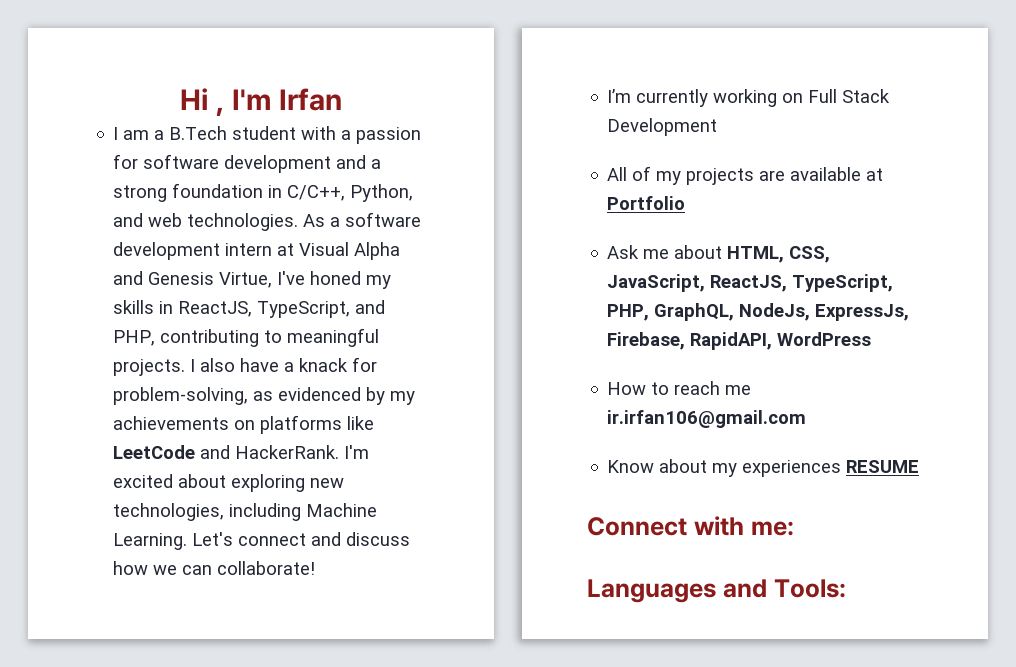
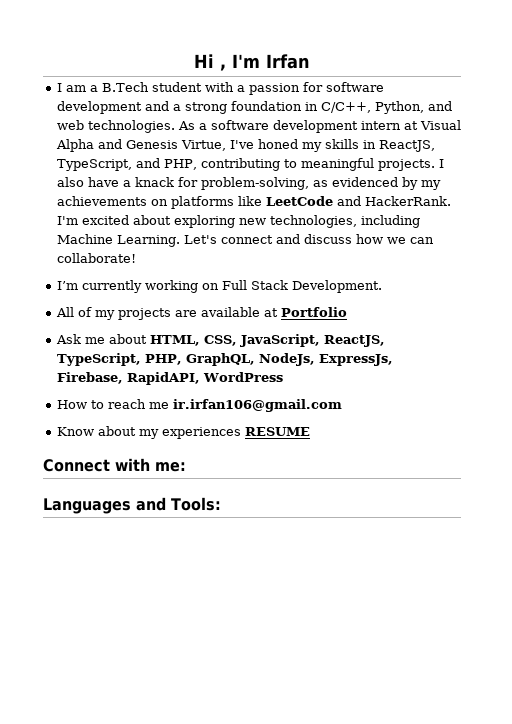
[607,118,718,136] Development -> [291,280,382,293] Development.

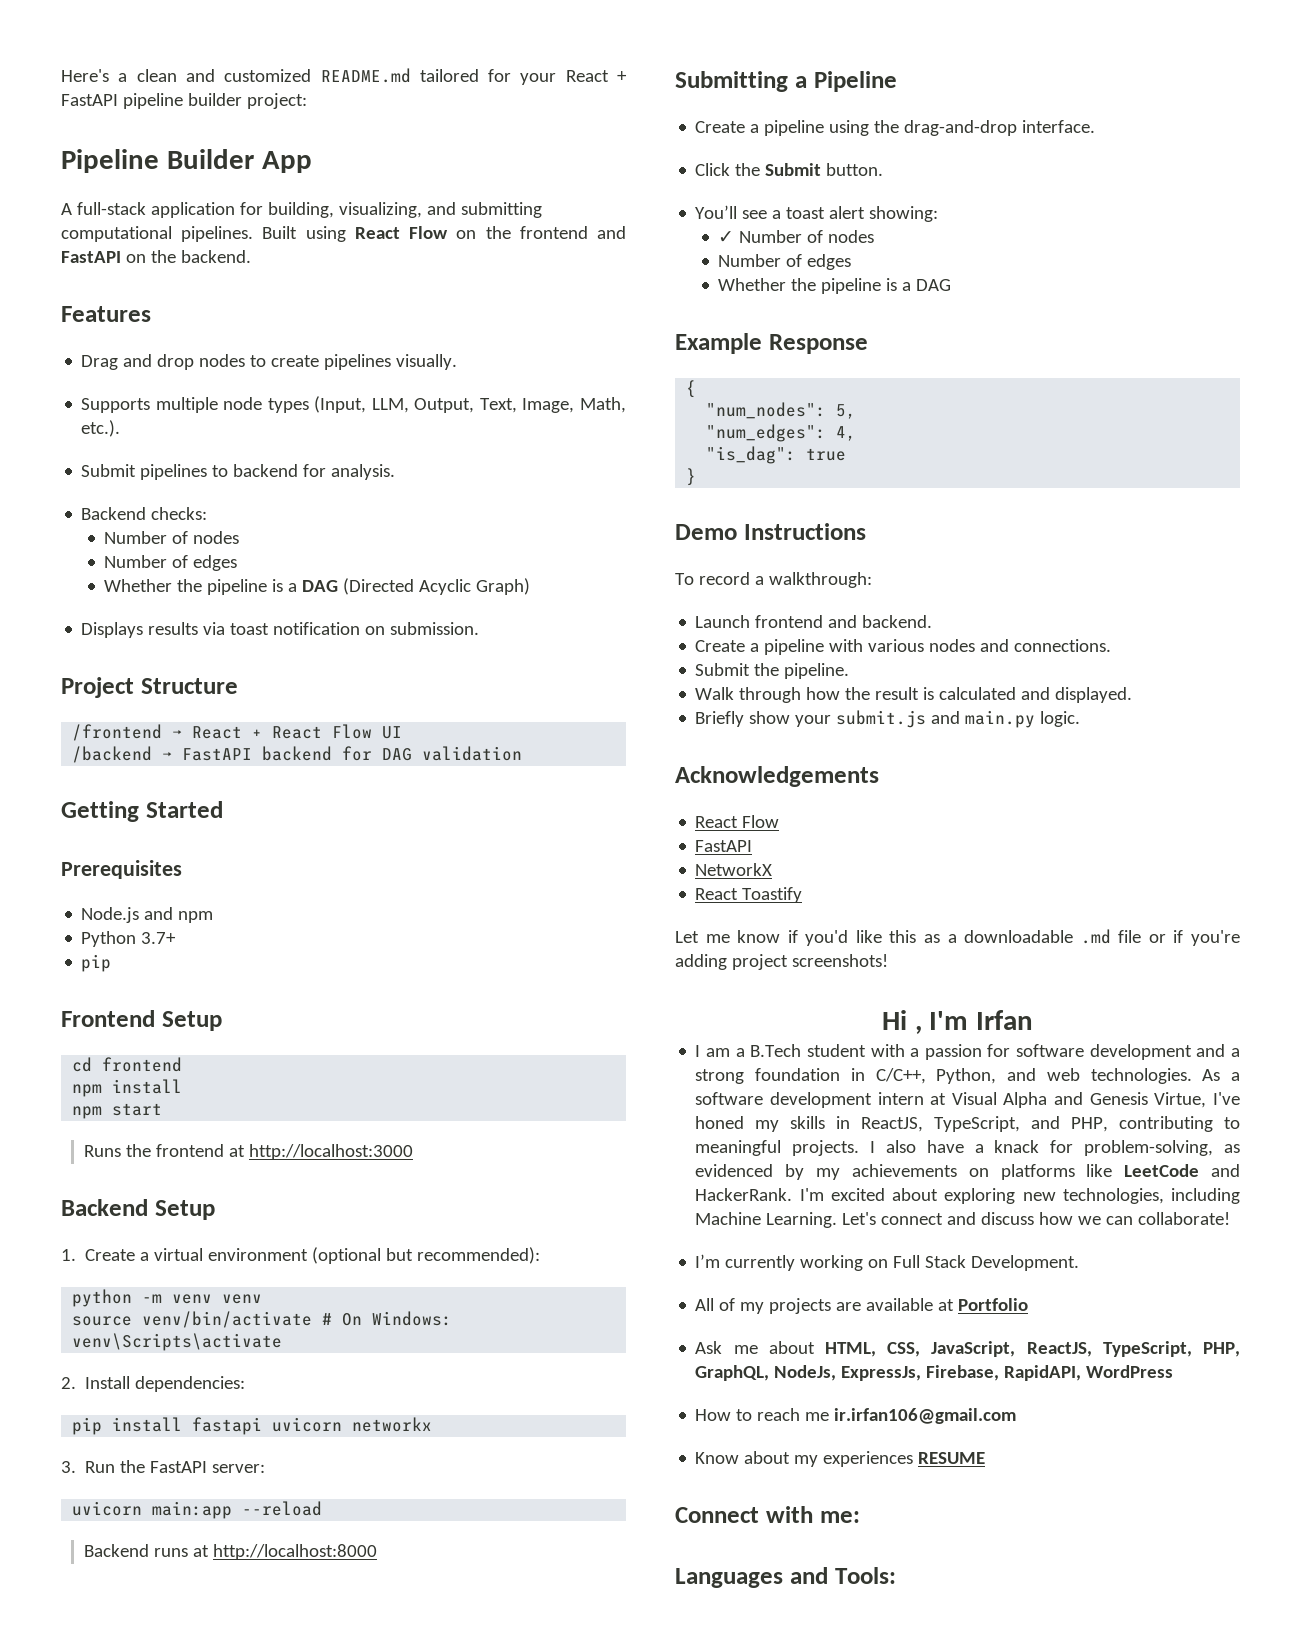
(194, 61) none -> [61,68,627,85] [61,93,307,109] [61,149,312,173] [61,202,542,218] [61,226,626,242] [61,250,251,263] [61,306,151,322] [81,354,458,370] [81,396,626,413] [81,420,121,437] [81,464,396,480] [81,507,208,520] [104,531,240,544] [104,555,238,571] [104,578,531,595] [81,622,480,638] [61,677,238,698] [72,724,403,741] [72,746,523,763] [61,801,223,822] [61,860,182,879] [81,907,214,923] [81,931,177,947] [81,954,112,972] [61,1010,222,1031] [72,1057,183,1072] [72,1079,183,1097] [72,1103,163,1119] [84,1144,414,1160] [61,1199,215,1220] [61,1247,541,1264] [72,1289,263,1307] [72,1311,453,1328] [72,1333,283,1351] [61,1376,246,1392] [72,1417,433,1435] [61,1460,266,1473] [72,1501,323,1519] [84,1544,378,1560] [675,71,897,92] [695,120,1096,136] [695,163,884,176] [695,205,939,222] [718,230,875,243] [718,254,852,270] [718,278,952,294] [675,333,868,354] [686,380,697,398] [706,402,857,419] [706,424,857,442] [706,446,847,464] [686,468,697,486] [675,523,866,540] [675,572,872,588] [695,615,933,628] [695,639,1112,655] [695,663,850,679] [695,687,1133,703] [695,710,1081,728] [675,766,879,787] [695,815,780,828] [695,840,753,852] [695,863,773,876] [695,887,803,903] [675,929,1240,946] [675,954,888,970] Here's a clean and customized README.md tailored for your React + FastAPI pipeline builder project: // Pipeline Builder App // A full-stack application for building, visualizing, and submitting computational pipelines. Built using React Flow on the frontend and FastAPI on the backend. // Features // Drag and drop nodes to create pipelines visually. // Supports multiple node types (Input, LLM, Output, Text, Image, Math, etc.). // Submit pipelines to backend for analysis. // Backend checks: // Number of nodes // Number of edges // Whether the pipeline is a DAG (Directed Acyclic Graph) // Displays results via toast notification on submission. // Project Structure // /frontend → React + React Flow UI // /backend → FastAPI backend for DAG validation // Getting Started // Prerequisites // Node.js and npm // Python 3.7+ // pip // Frontend Setup // cd frontend // npm install // npm start // Runs the frontend at http://localhost:3000 // Backend Setup // 1. Create a virtual environment (optional but recommended): // python -m venv venv // source venv/bin/activate # On Windows: venv\Scripts\activate // 2. Install dependencies: // pip install fastapi uvicorn networkx // 3. Run the FastAPI server: // uvicorn main:app --reload // Backend runs at http://localhost:8000 // Submitting a Pipeline // Create a pipeline using the drag-and-drop interface. // Click the Submit button. // You’ll see a toast alert showing: // ✓ Number of nodes // Number of edges // Whether the pipeline is a DAG // Example Response // { // "num_nodes": 5, // "num_edges": 4, // "is_dag": true // } // Demo Instructions // To record a walkthrough: // Launch frontend and backend. // Create a pipeline with various nodes and connections. // Submit the pipeline. // Walk through how the result is calculated and displayed. // Briefly show your submit.js and main.py logic. // Acknowledgements // React Flow // FastAPI // NetworkX // React Toastify // Let me know if you'd like this as a downloadable .md file or if you're adding project screenshots! //

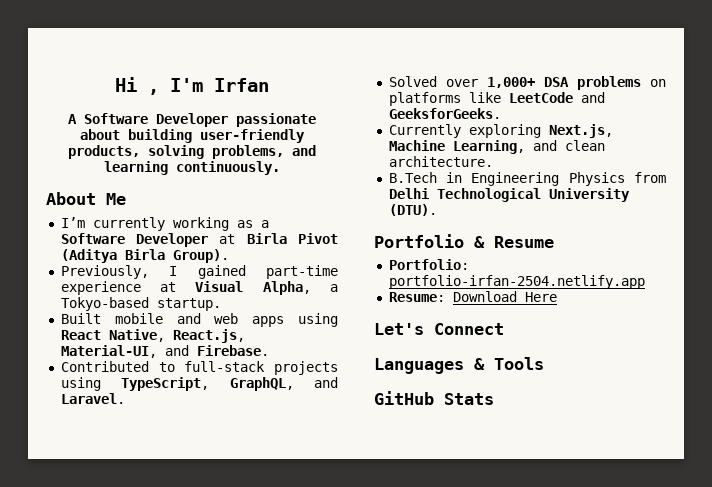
[61,68,627,85] [61,93,307,109] [61,149,312,173] [61,202,542,218] [61,226,626,242] [61,250,251,263] [61,306,151,322] [81,354,458,370] [81,396,626,413] [81,420,121,437] [81,464,396,480] [81,507,208,520] [104,531,240,544] [104,555,238,571] [104,578,531,595] [81,622,480,638] [61,677,238,698] [72,724,403,741] [72,746,523,763] [61,801,223,822] [61,860,182,879] [81,907,214,923] [81,931,177,947] [81,954,112,972] [61,1010,222,1031] [72,1057,183,1072] [72,1079,183,1097] [72,1103,163,1119] [84,1144,414,1160] [61,1199,215,1220] [61,1247,541,1264] [72,1289,263,1307] [72,1311,453,1328] [72,1333,283,1351] [61,1376,246,1392] [72,1417,433,1435] [61,1460,266,1473] [72,1501,323,1519] [84,1544,378,1560] [675,71,897,92] [695,120,1096,136] [695,163,884,176] [695,205,939,222] [718,230,875,243] [718,254,852,270] [718,278,952,294] [675,333,868,354] [686,380,697,398] [706,402,857,419] [706,424,857,442] [706,446,847,464] [686,468,697,486] [675,523,866,540] [675,572,872,588] [695,615,933,628] [695,639,1112,655] [695,663,850,679] [695,687,1133,703] [695,710,1081,728] [675,766,879,787] [695,815,780,828] [695,840,753,852] [695,863,773,876] [695,887,803,903] [675,929,1240,946] [675,954,888,970] [881,1010,1034,1034] [695,1044,1240,1060] [695,1068,1240,1084] [695,1092,1240,1108] [695,1116,1240,1132] [695,1140,1240,1156] [695,1164,957,1180] Here's a clean and customized README.md tailored for your React + FastAPI pipeline builder project: // Pipeline Builder App // A full-stack application for building, visualizing, and submitting computational pipelines. Built using React Flow on the frontend and FastAPI on the backend. // Features // Drag and drop nodes to create pipelines visually. // Supports multiple node types (Input, LLM, Output, Text, Image, Math, etc.). // Submit pipelines to backend for analysis. // Backend checks: // Number of nodes // Number of edges // Whether the pipeline is a DAG (Directed Acyclic Graph) // Displays results via toast notification on submission. // Project Structure // /frontend → React + React Flow UI // /backend → FastAPI backend for DAG validation // Getting Started // Prerequisites // Node.js and npm // Python 3.7+ // pip // Frontend Setup // cd frontend // npm install // npm start // Runs the frontend at http://localhost:3000 // Backend Setup // 1. Create a virtual environment (optional but recommended): // python -m venv venv // source venv/bin/activate # On Windows: venv\Scripts\activate // 2. Install dependencies: // pip install fastapi uvicorn networkx // 3. Run the FastAPI server: // uvicorn main:app --reload // Backend runs at http://localhost:8000 // Submitting a Pipeline // Create a pipeline using the drag-and-drop interface. // Click the Submit button. // You’ll see a toast alert showing: // ✓ Number of nodes // Number of edges // Whether the pipeline is a DAG // Example Response // { // "num_nodes": 5, // "num_edges": 4, // "is_dag": true // } // Demo Instructions // To record a walkthrough: // Launch frontend and backend. // Create a pipeline with various nodes and connections. // Submit the pipeline. // Walk through how the result is calculated and displayed. // Briefly show your submit.js and main.py logic. // Acknowledgements // React Flow // FastAPI // NetworkX // React Toastify // Let me know if you'd like this as a downloadable .md file or if you're adding project screenshots! // Hi , I'm Irfan // I am a B.Tech student with a passion for software development and a strong foundation in C/C++, Python, and web technologies. As a software development intern at Visual Alpha and Genesis Virtue, I've honed my skills in ReactJS, TypeScript, and PHP, contributing to meaningful projects. I also have a knack for problem-solving, as evidenced by my achievements -> [115,77,269,95] [68,113,316,127] [80,129,305,143] [68,145,316,159] [104,161,280,175] [46,192,126,205] [60,217,269,231] [60,233,338,247] [60,249,229,263] [60,265,338,279] [60,281,338,295] [60,297,221,311] [60,313,338,327] [60,329,245,343] [60,345,269,358] [60,361,338,375] [60,377,338,391] [60,393,125,404] [388,76,641,90] Hi , I'm Irfan // A Software Developer passionate about building user-friendly products, solving problems, and learning continuously. // About Me // I’m currently working as a Software Developer at Birla Pivot (Aditya Birla Group). // Previously, I gained part-time experience at Visual Alpha, a Tokyo-based startup. // Built mobile and web apps using React Native, React.js, Material-UI, and Firebase. // Contributed to full-stack projects using TypeScript, GraphQL, and Laravel. // Solved over 1,000+ DSA problems
[695,1188,1240,1204] [695,1212,1231,1228] [695,1254,1080,1271] [695,1298,1029,1314] [695,1341,1240,1357] [695,1365,1174,1381] [695,1408,1017,1424] [695,1451,986,1467] HackerRank. I'm excited about exploring new technologies, including Machine Learning. Let's connect and discuss how we can collaborate! // I’m currently working on Full Stack Development. // All of my projects are available at Portfolio // Ask me about HTML, CSS, JavaScript, ReactJS, TypeScript, PHP, GraphQL, NodeJs, ExpressJs, Firebase, RapidAPI, WordPress // How to reach me ir.irfan106@gmail.com // Know about my experiences RESUME // -> [388,108,501,119] [388,124,613,138] [388,140,605,154] [388,156,493,167] [388,172,666,186] [388,188,630,202] [388,204,437,216] [374,234,554,248] [388,259,469,270] [388,275,645,289] [388,291,557,302] [374,323,424,335] GeeksforGeeks. // Currently exploring Next.js, Machine Learning, and clean architecture. // B.Tech in Engineering Physics from Delhi Technological University (DTU). // Portfolio & Resume // Portfolio: portfolio-irfan-2504.netlify.app // Resume: Download Here // Let's
[765,1506,860,1523] with me: -> (504, 329) none
[789,1567,896,1584] and Tools: -> [474,357,544,370] [374,391,494,405] & Tools // GitHub Stats

